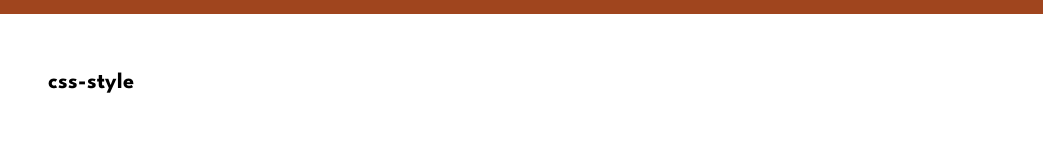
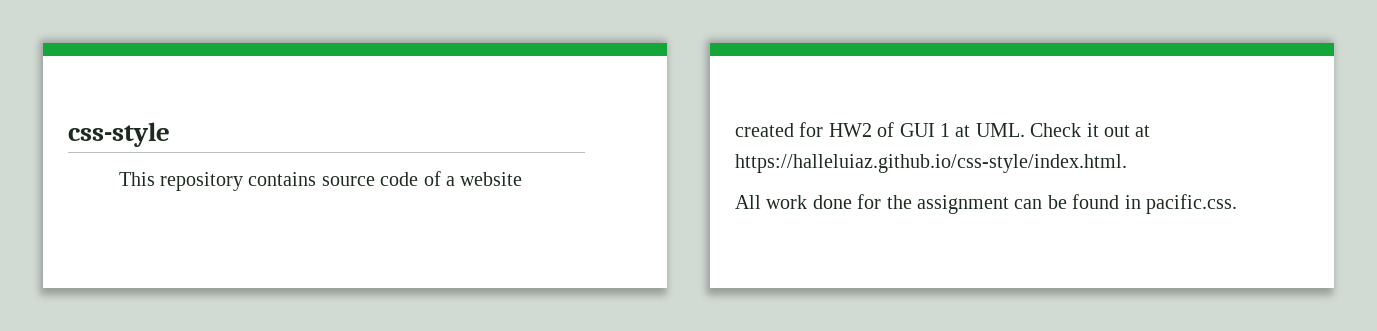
(134, 82) none -> [118,171,523,191] [735,122,1151,137] [735,154,1127,173] [735,194,1237,214] // This repository contains source code of a website created for HW2 of GUI 1 at UML. Check it out at https://halleluiaz.github.io/css-style/index.html. // All work done for the assignment can be found in pacific.css.

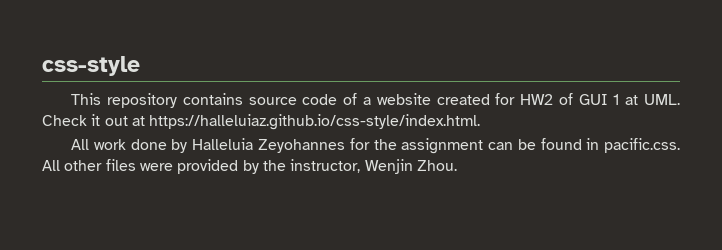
(852, 202) none -> [171,138,345,153] by Halleluia Zeyohannes
(1237, 204) none -> [42,159,457,174] All other files were provided by the instructor, Wenjin Zhou.

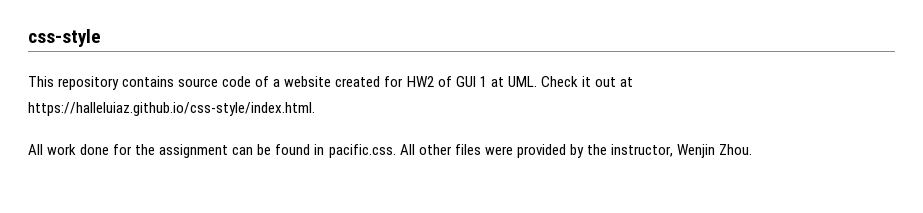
[171,138,345,153] by Halleluia Zeyohannes -> (110, 149) none

